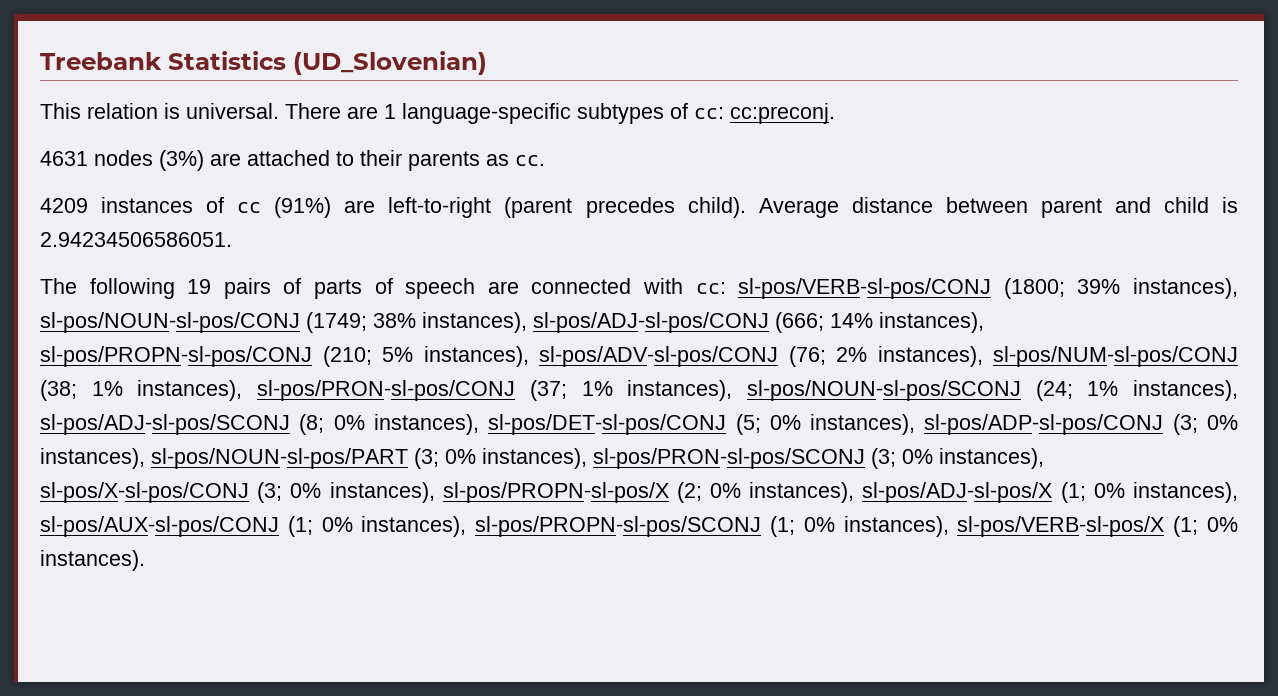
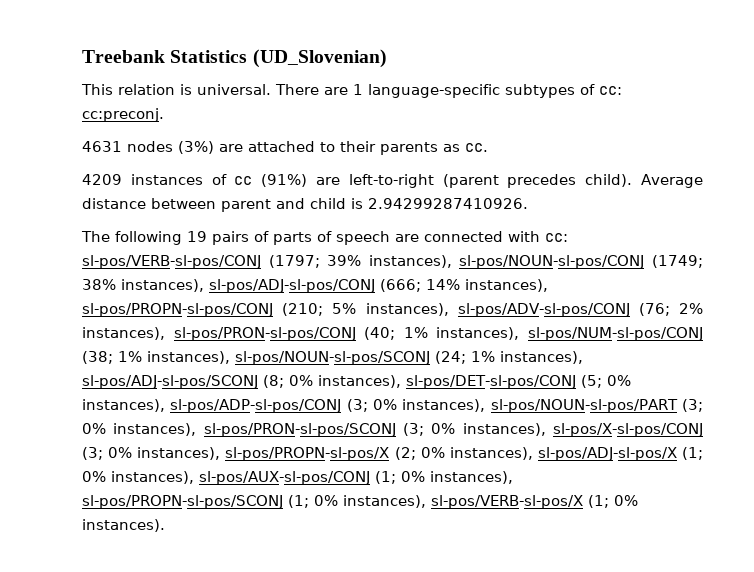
[40,232,232,247] 2.94234506586051. -> [368,198,528,209] 2.94299287410926.
[1003,278,1065,299] (1800; -> [268,255,320,268] (1797;
[993,346,1238,367] [40,380,567,401] sl-pos/NUM-sl-pos/CONJ (38; 1% instances), sl-pos/PRON-sl-pos/CONJ (37; -> [173,327,704,341] [82,351,113,364] sl-pos/PRON-sl-pos/CONJ (40; 1% instances), sl-pos/NUM-sl-pos/CONJ (38;

